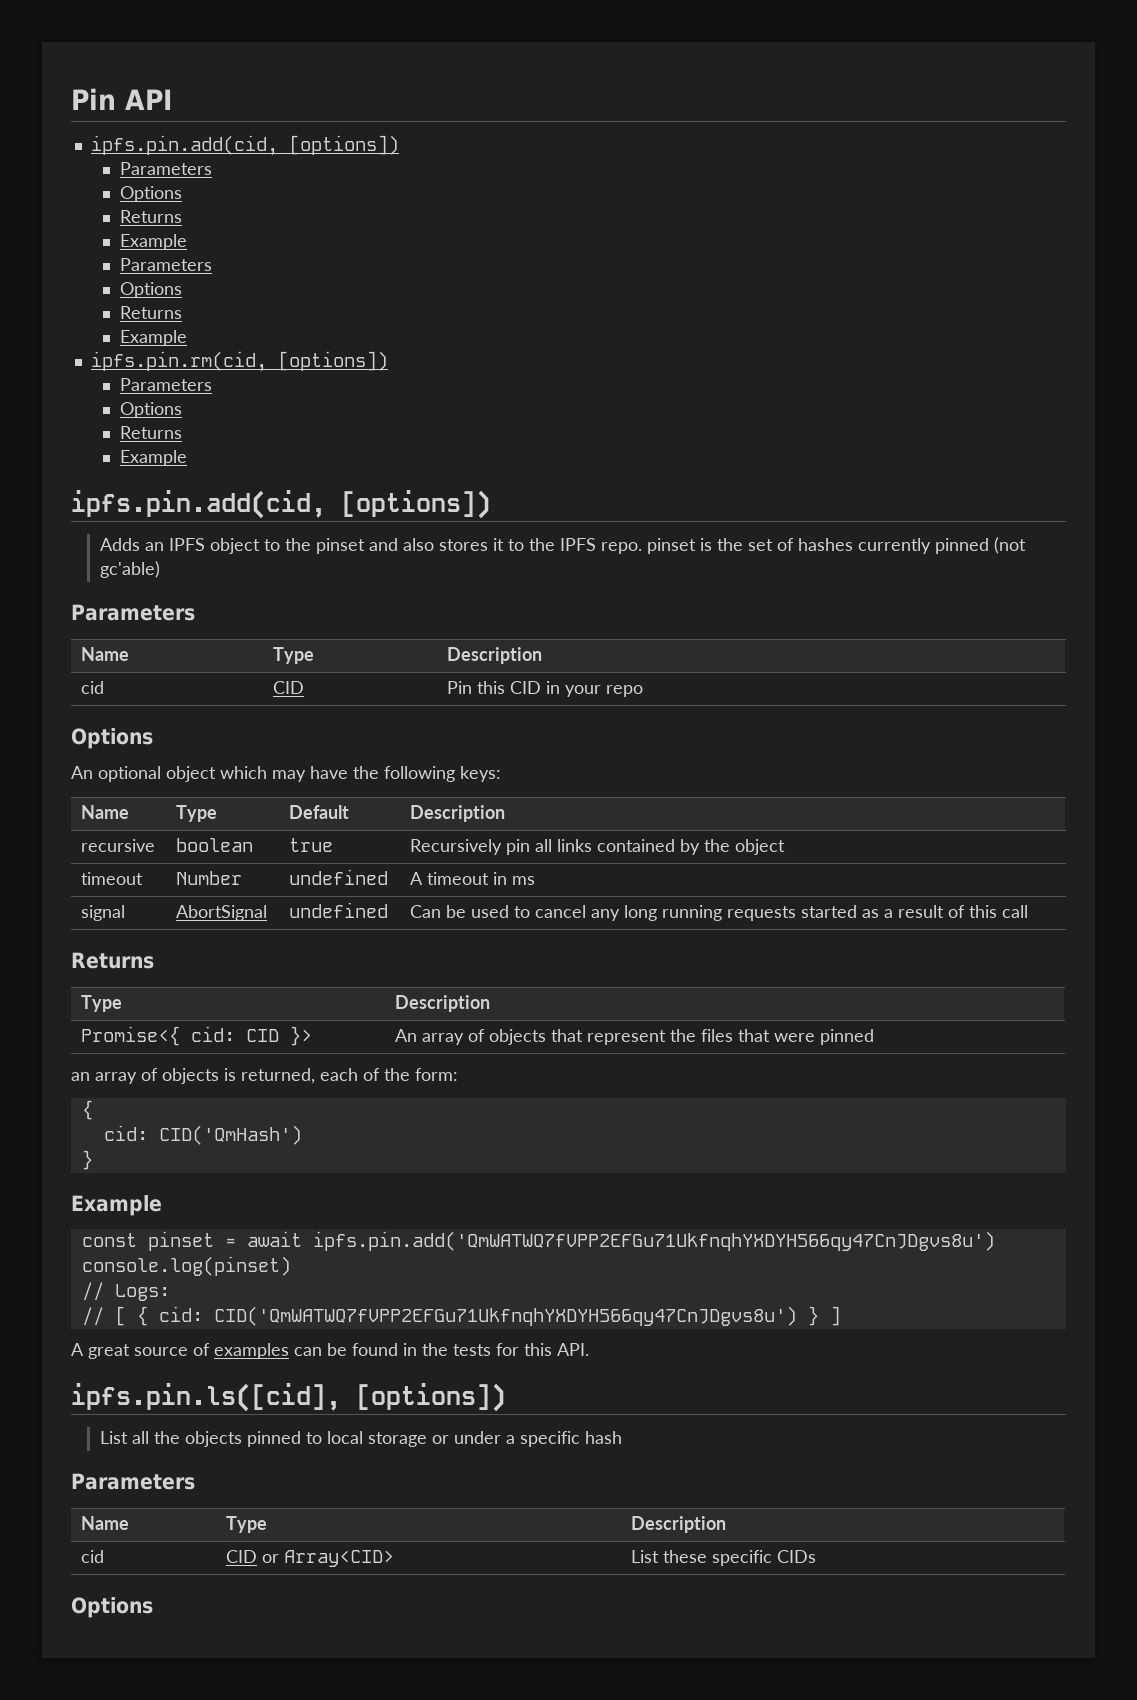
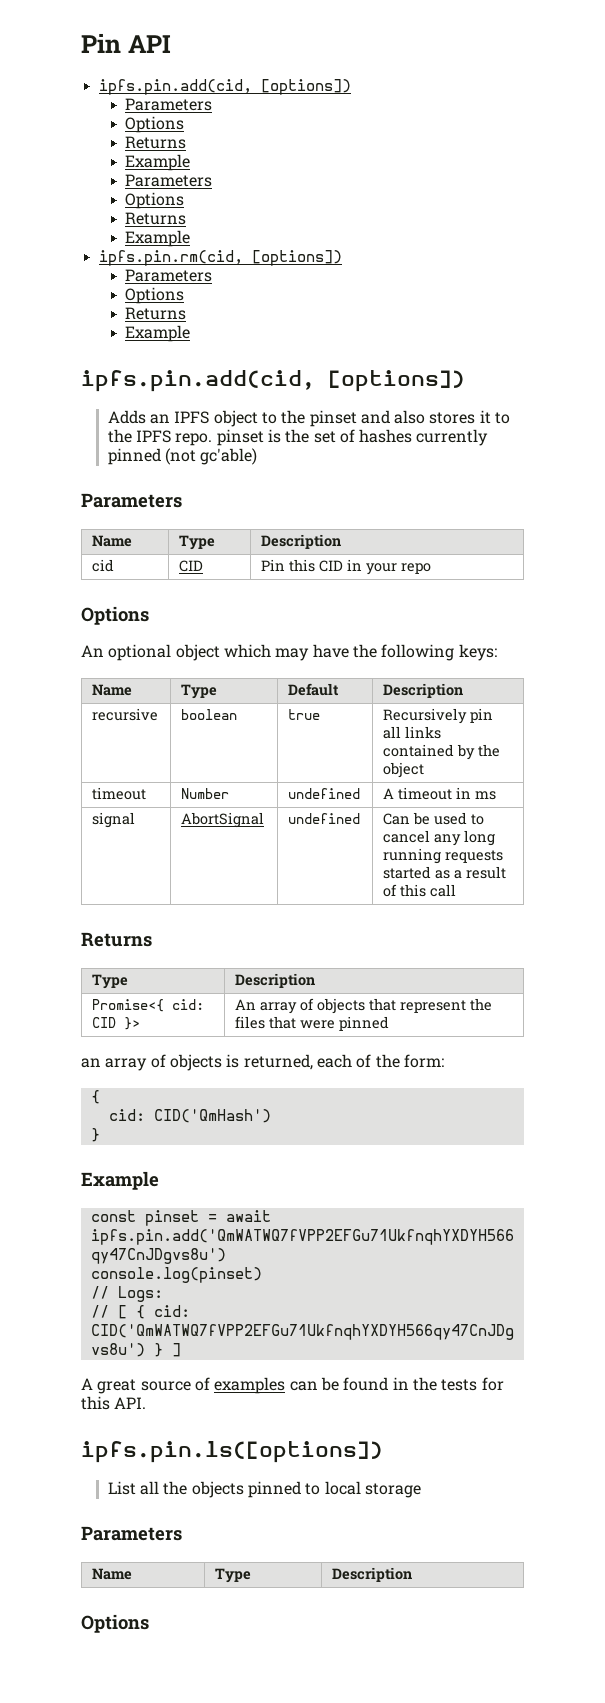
[71,1383,506,1412] ipfs.pin.ls([cid], [options]) -> [81,1441,383,1463] ipfs.pin.ls([options])
[431,1431,622,1447] [71,1473,195,1490] [80,1516,129,1530] [225,1516,267,1533] [630,1516,726,1533] [80,1550,104,1563] [225,1550,394,1567] [630,1550,816,1566] or under a specific hash // Parameters // Name | Type | Description // cid | CID or Array<CID> | List these specific CIDs -> [81,1526,182,1541] [92,1568,133,1580] [215,1568,252,1583] [332,1567,413,1582] // Parameters // Name | Type | Description

